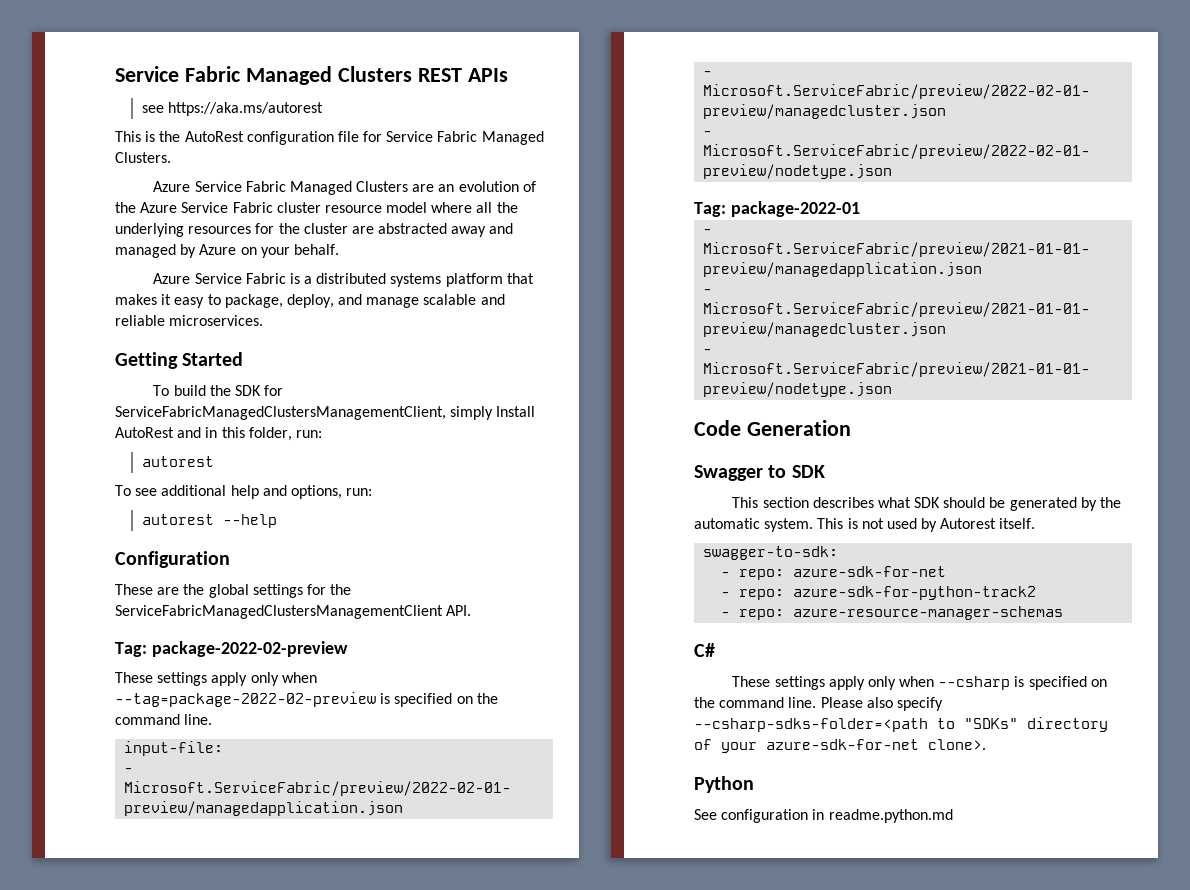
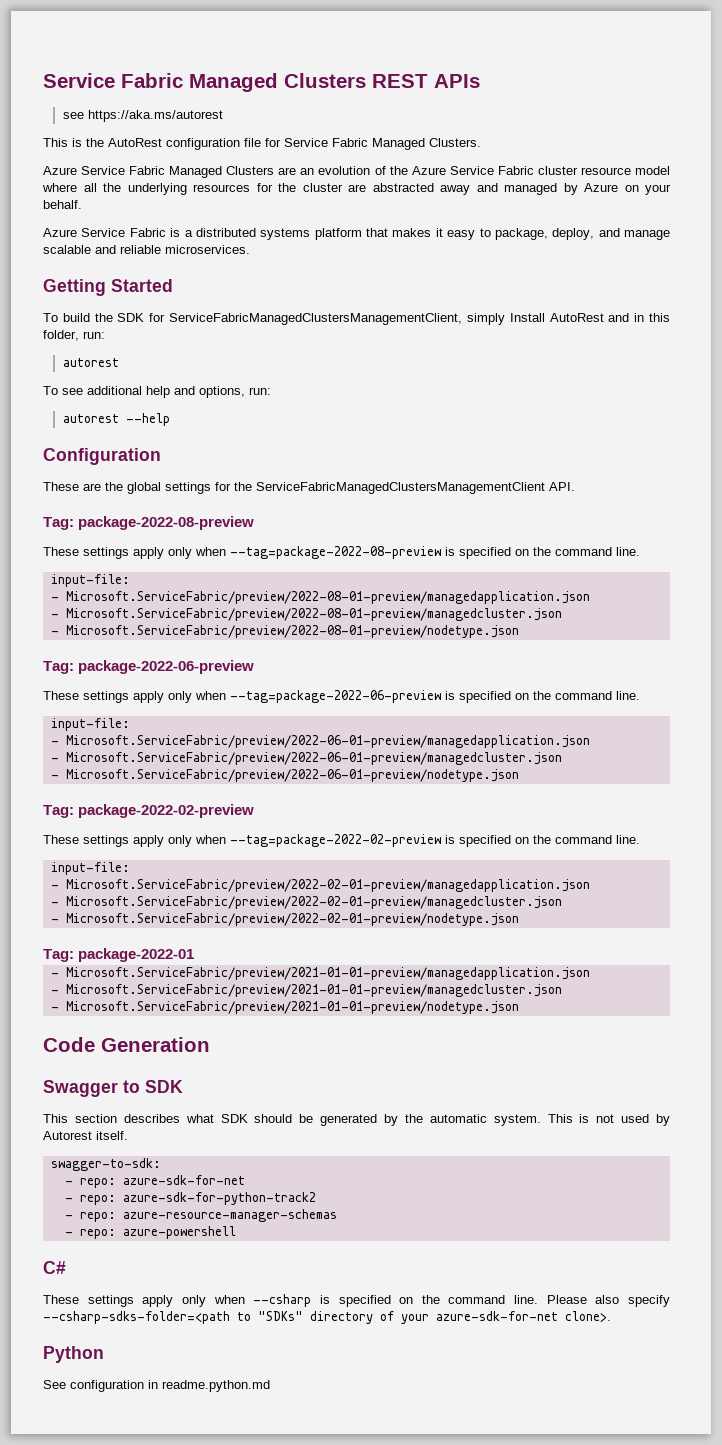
(472, 610) none -> [43,516,255,530] [43,546,640,559] [50,574,130,587] [50,591,590,604] [50,608,562,621] [50,625,519,638] [43,660,255,674] [43,690,640,703] [50,718,130,731] [50,735,590,748] [50,752,562,765] [50,769,519,782] // Tag: package-2022-08-preview // These settings apply only when --tag=package-2022-08-preview is specified on the command line. // input-file: // - Microsoft.ServiceFabric/preview/2022-08-01-preview/managedapplication.json // - Microsoft.ServiceFabric/preview/2022-08-01-preview/managedcluster.json // - Microsoft.ServiceFabric/preview/2022-08-01-preview/nodetype.json // Tag: package-2022-06-preview // These settings apply only when --tag=package-2022-06-preview is specified on the command line. // input-file: // - Microsoft.ServiceFabric/preview/2022-06-01-preview/managedapplication.json // - Microsoft.ServiceFabric/preview/2022-06-01-preview/managedcluster.json // - Microsoft.ServiceFabric/preview/2022-06-01-preview/nodetype.json
(1064, 613) none -> [64,1226,236,1239] // - repo: azure-powershell

